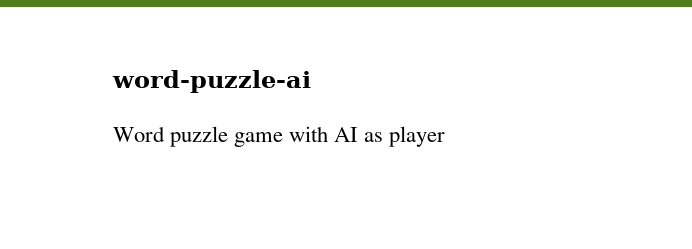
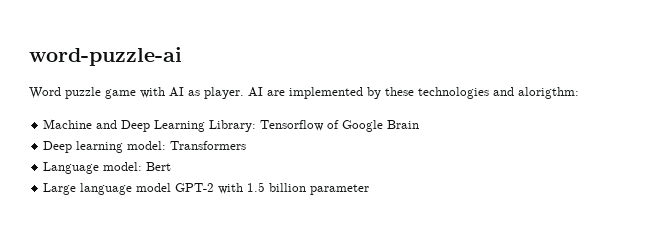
[389,126,446,147] player -> [204,87,579,99] [43,119,420,132] [43,141,247,153] [43,162,172,174] [43,182,370,195] player. AI are implemented by these technologies and alorigthm: // Machine and Deep Learning Library: Tensorflow of Google Brain // Deep learning model: Transformers // Language model: Bert // Large language model GPT-2 with 1.5 billion parameter

